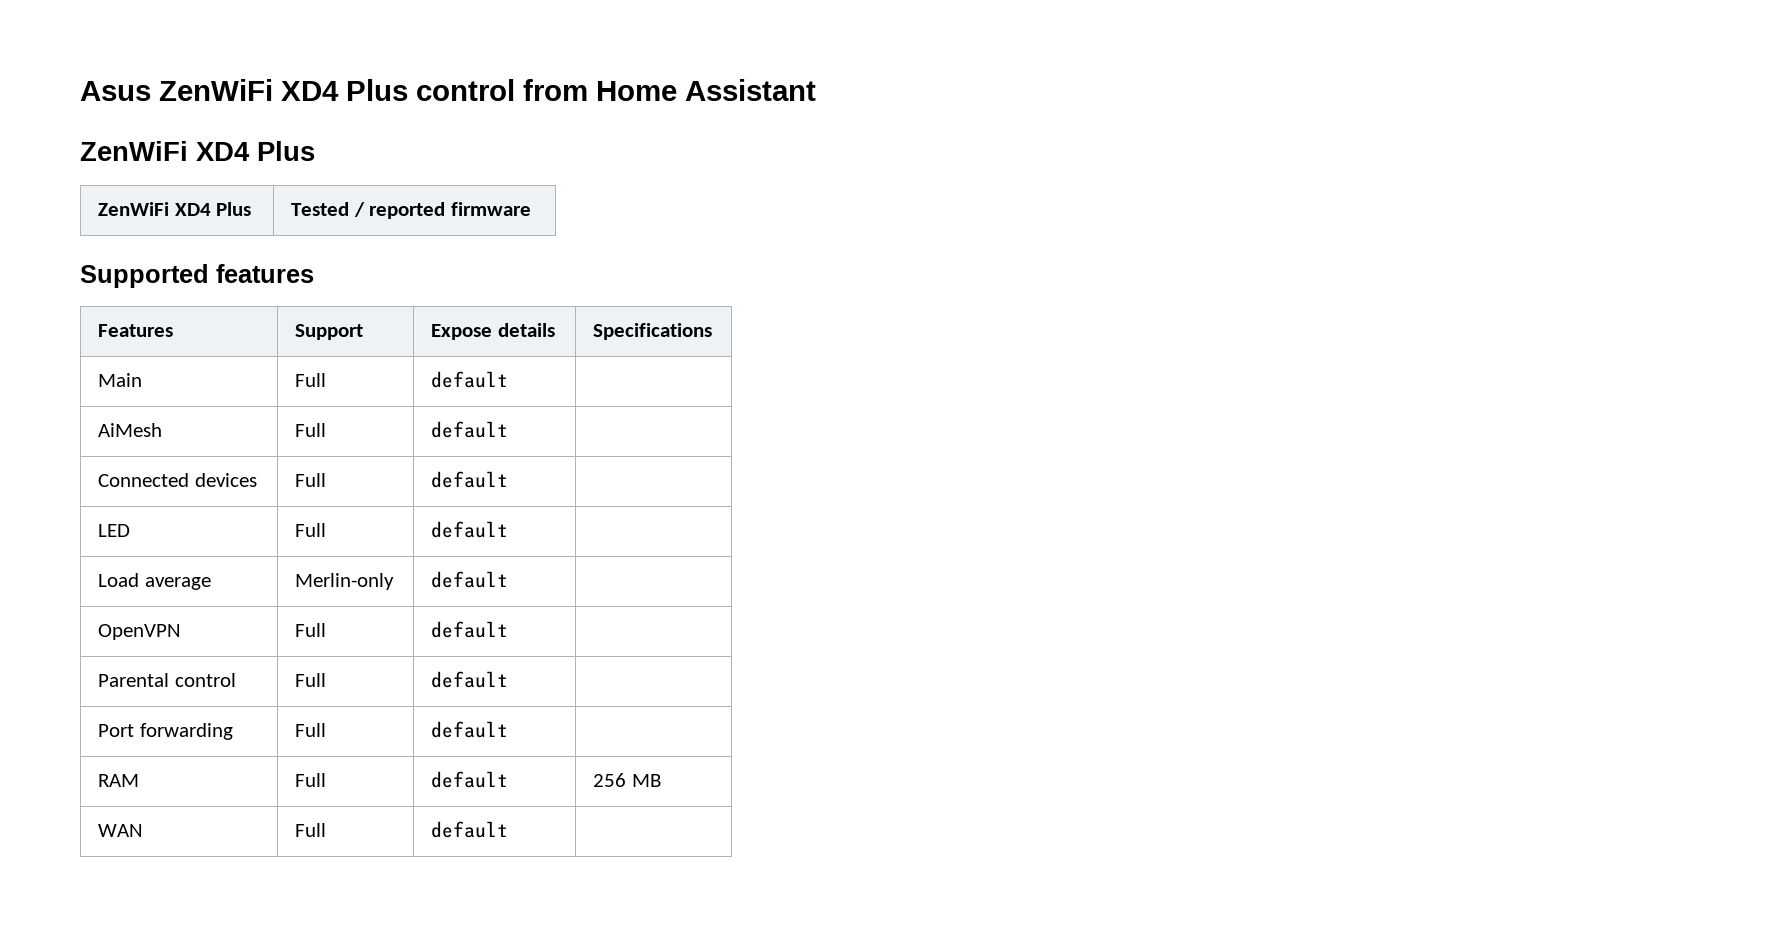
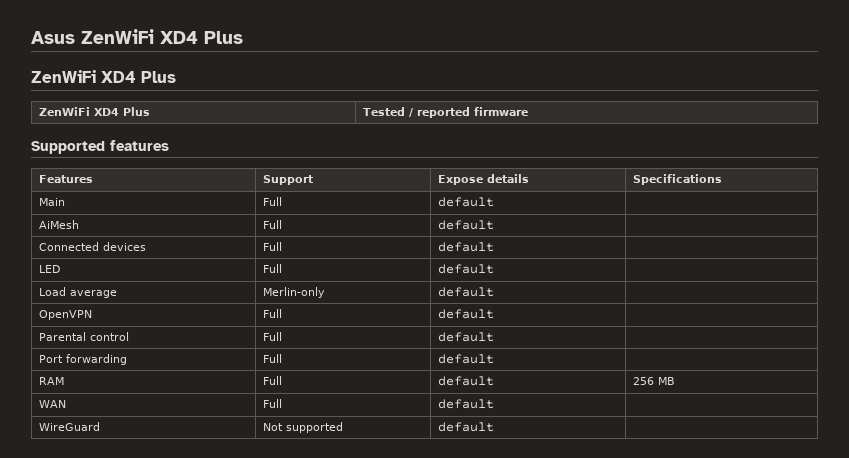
[416,79,816,101] control from Home Assistant -> (243, 37) none
(509, 829) none -> [38,422,100,431] [262,422,343,433] [437,422,494,432] // WireGuard | Not supported | default |

